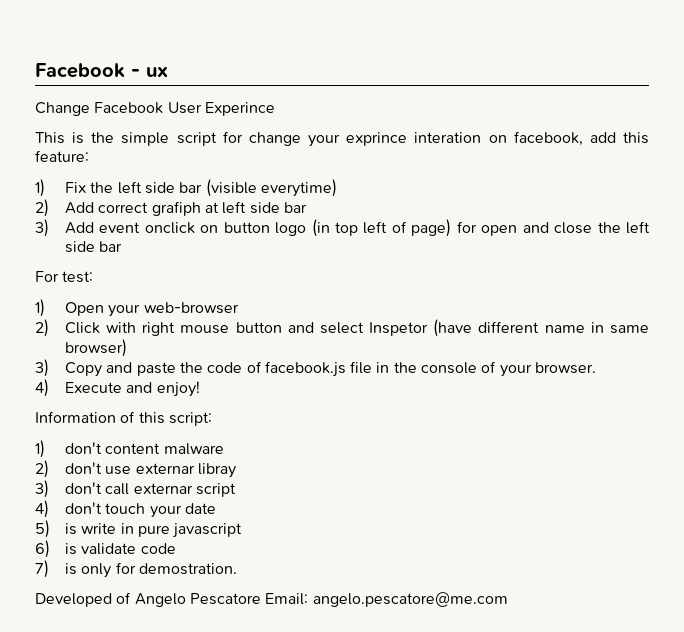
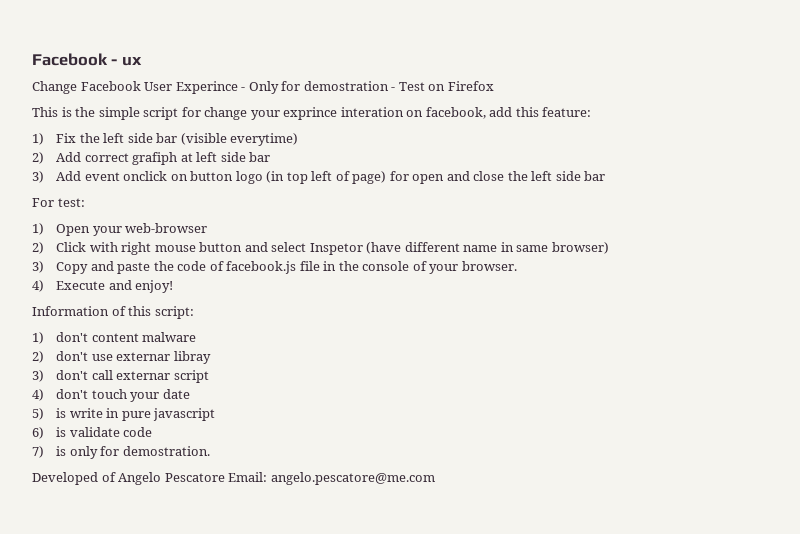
(275, 109) none -> [241,81,494,94] - Only for demostration - Test on Firefox

